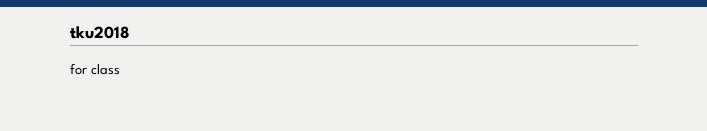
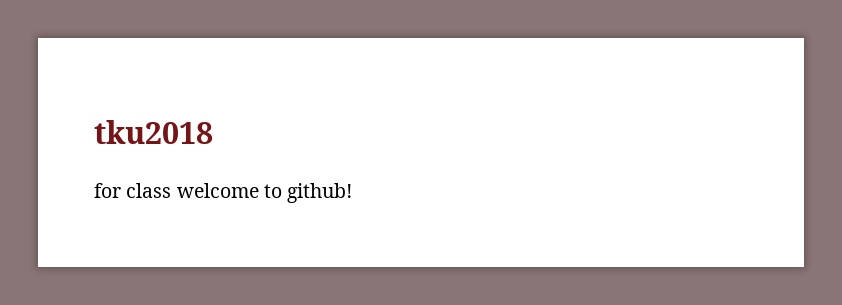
(120, 69) none -> [176,183,353,203] welcome to github!

